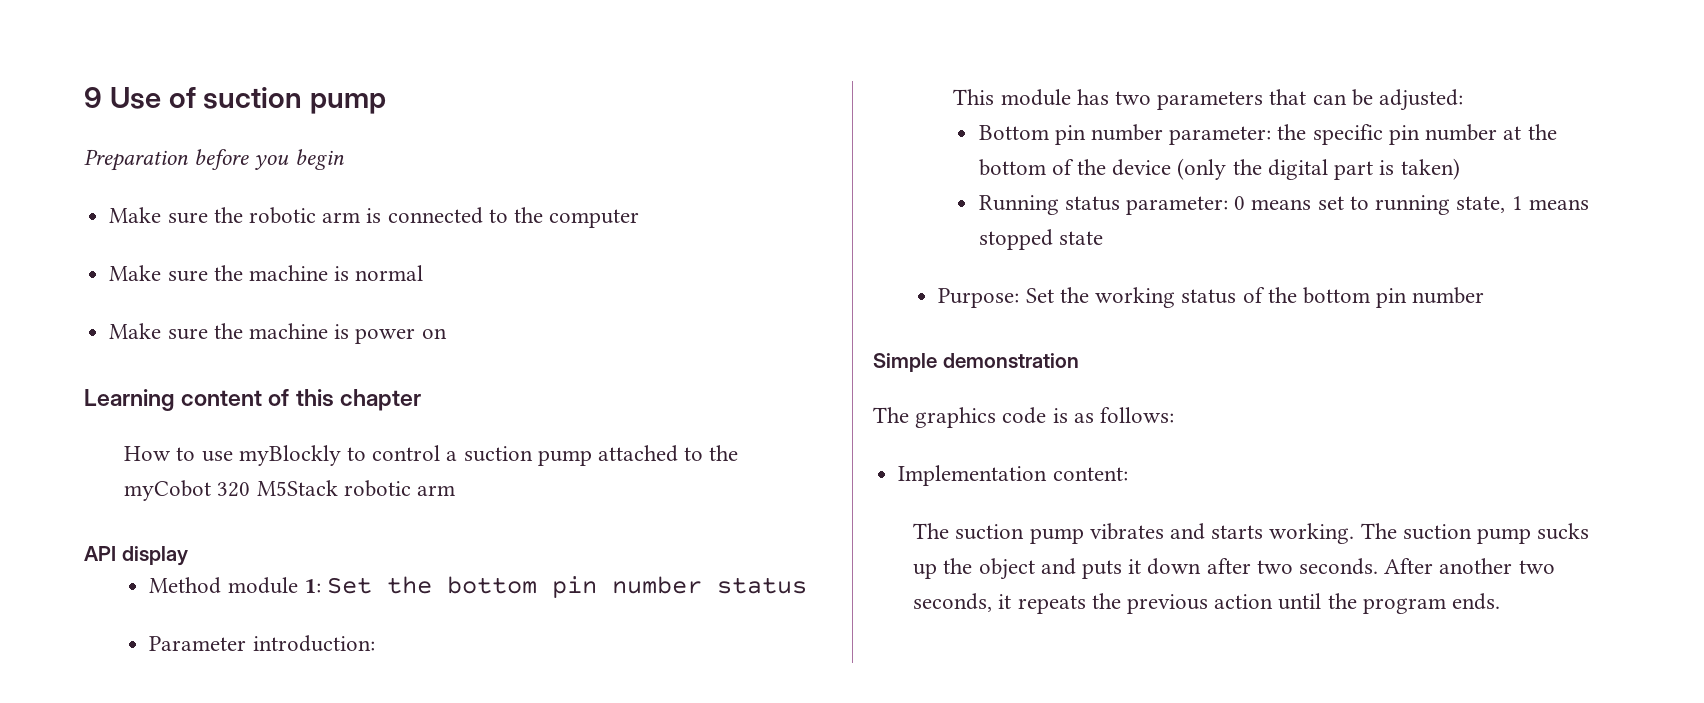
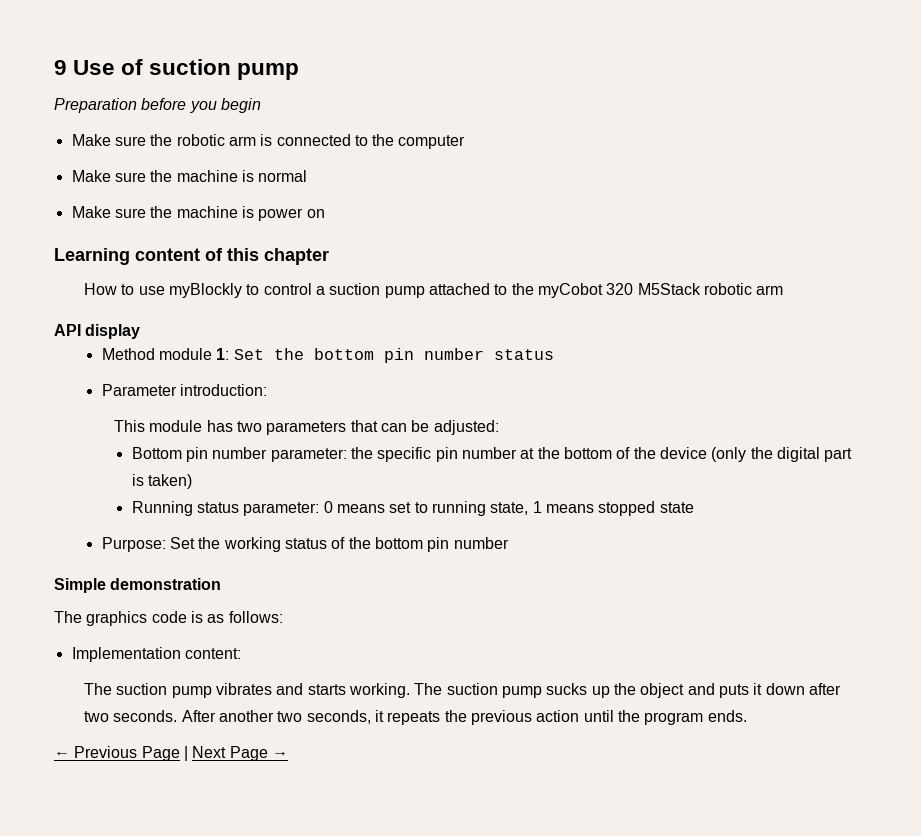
(1501, 601) none -> [54,746,288,761] // ← Previous Page | Next Page →

